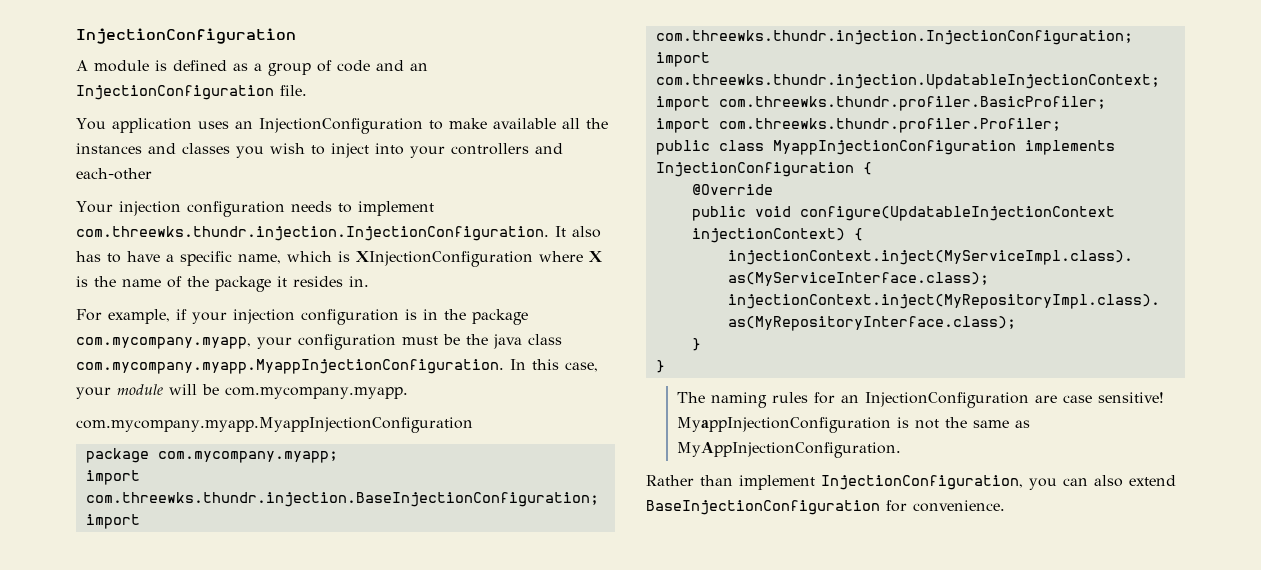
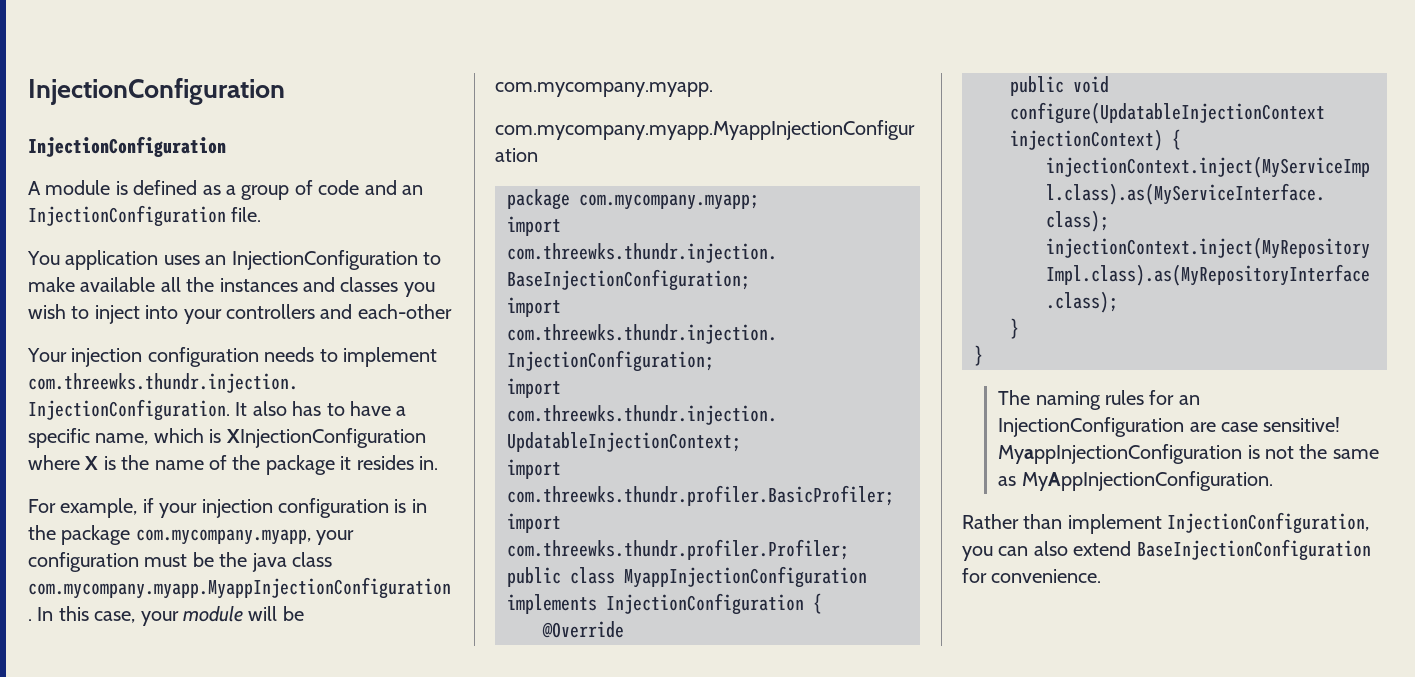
[76,28,296,44] InjectionConfiguration -> [28,78,285,105] [28,136,226,157] InjectionConfiguration // InjectionConfiguration

